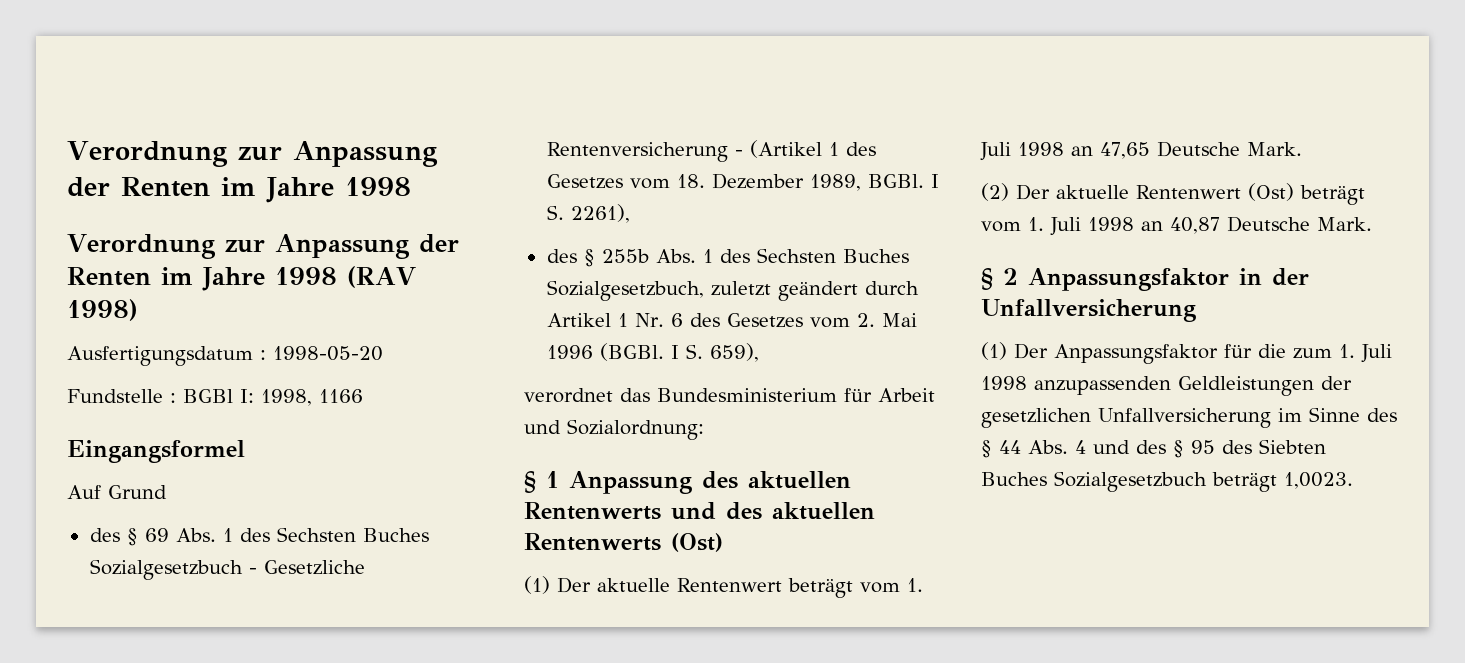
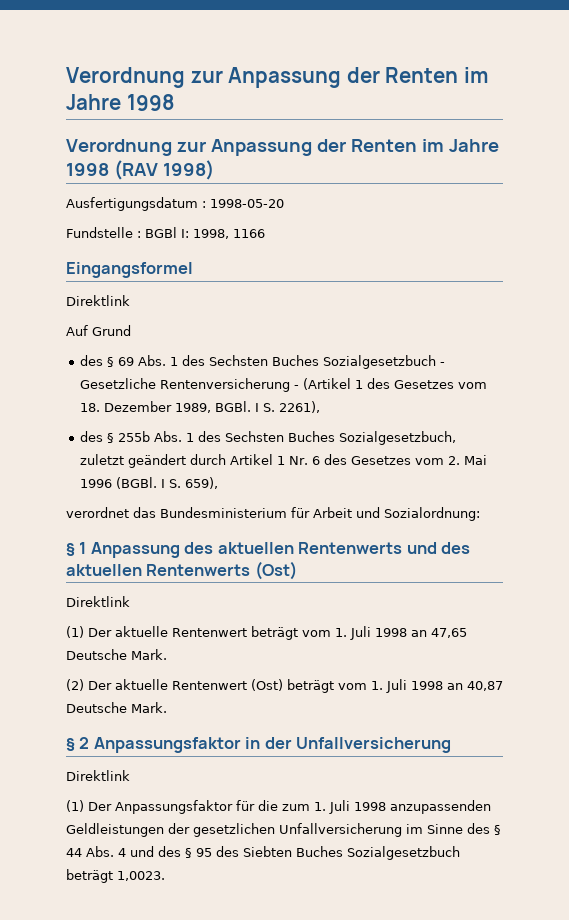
(245, 451) none -> [66,295,130,306] // Direktlink
(723, 542) none -> [66,596,130,607] // Direktlink
(1196, 310) none -> [66,770,130,781] // Direktlink

